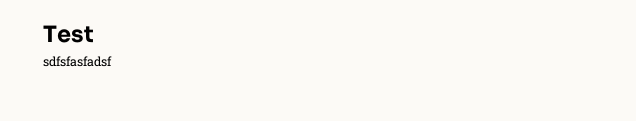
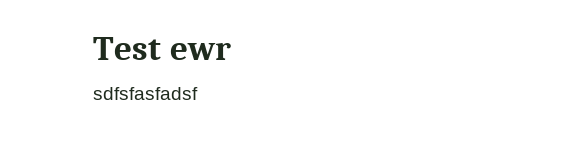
(94, 34) none -> [170,42,232,60] ewr

